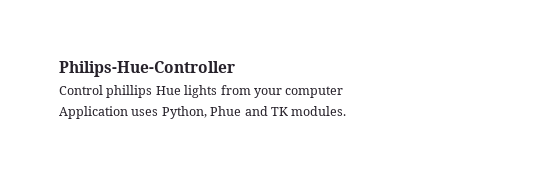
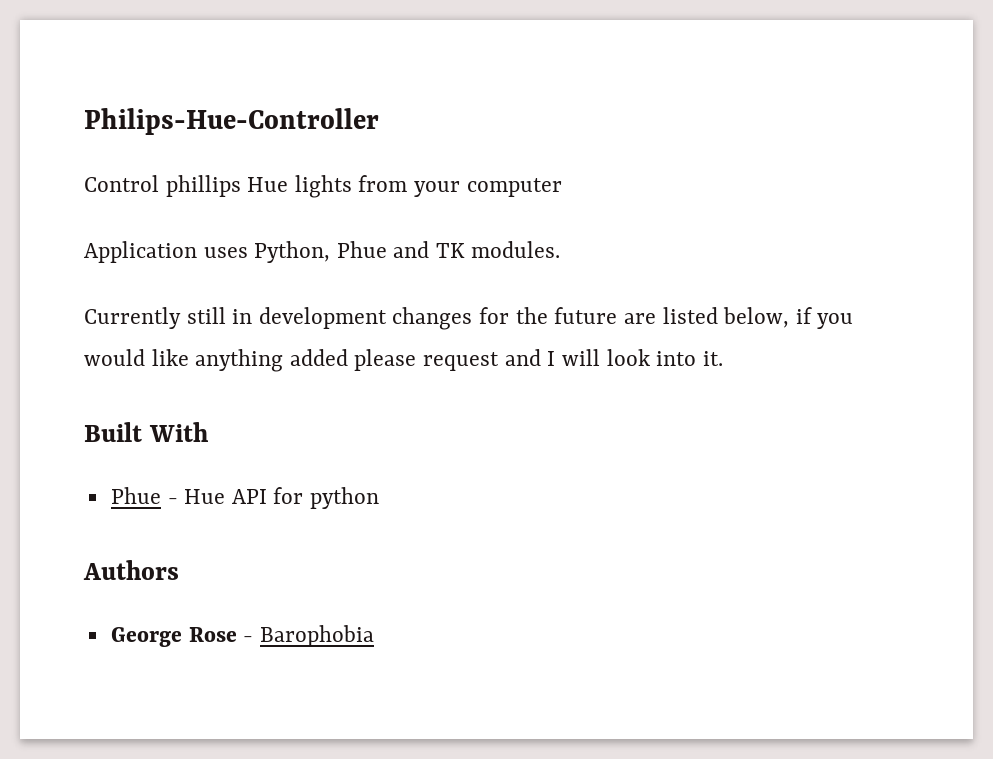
(347, 111) none -> [84,307,854,330] [84,349,723,372] [84,422,209,442] [110,487,380,509] [83,560,179,580] [110,625,374,647] // Currently still in development changes for the future are listed below, if you would like anything added please request and I will look into it. // Built With // Phue - Hue API for python // Authors // George Rose - Barophobia

